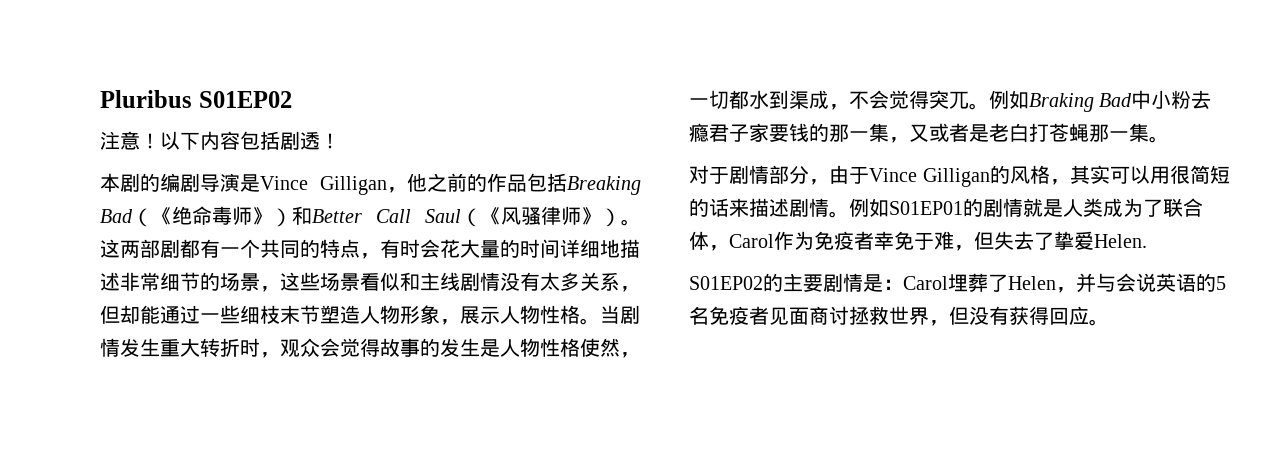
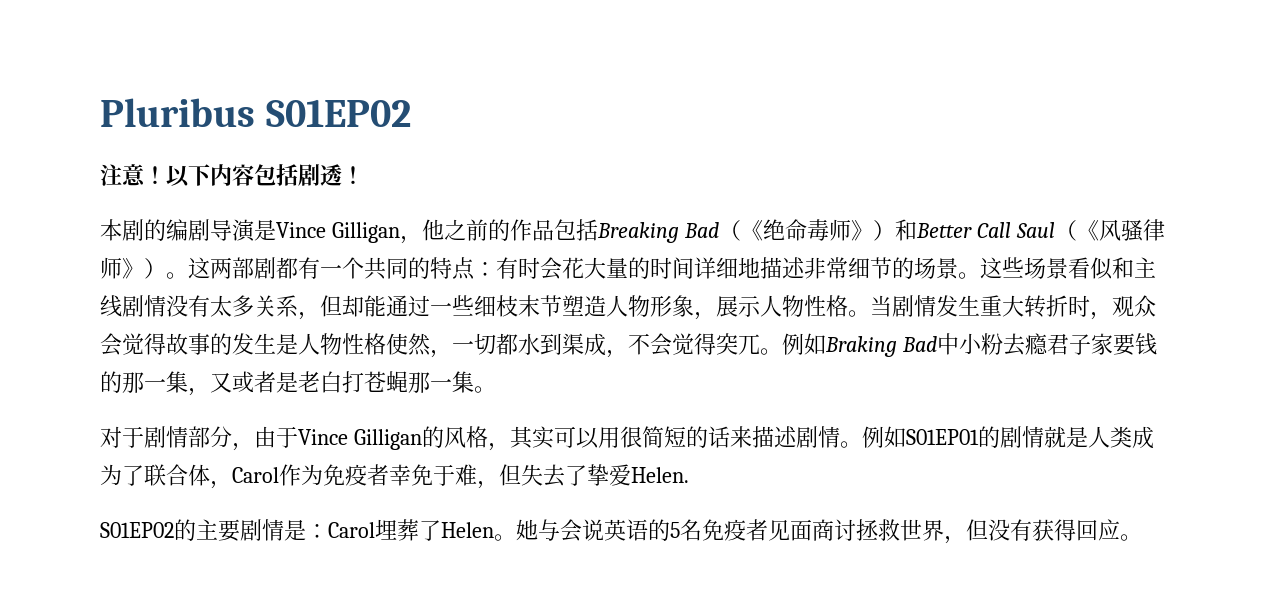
[360,253,380,259] ， -> [474,262,496,276] ：
[260,286,280,292] ， -> [958,272,980,279] 。
[1056,273,1096,293] ，并 -> [494,519,538,541] 。她

